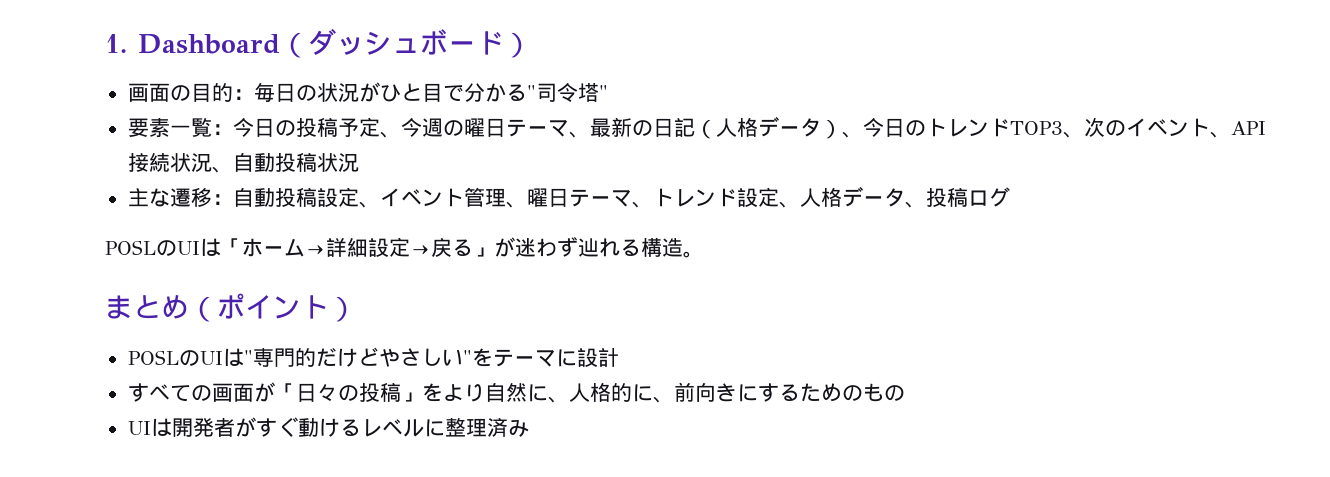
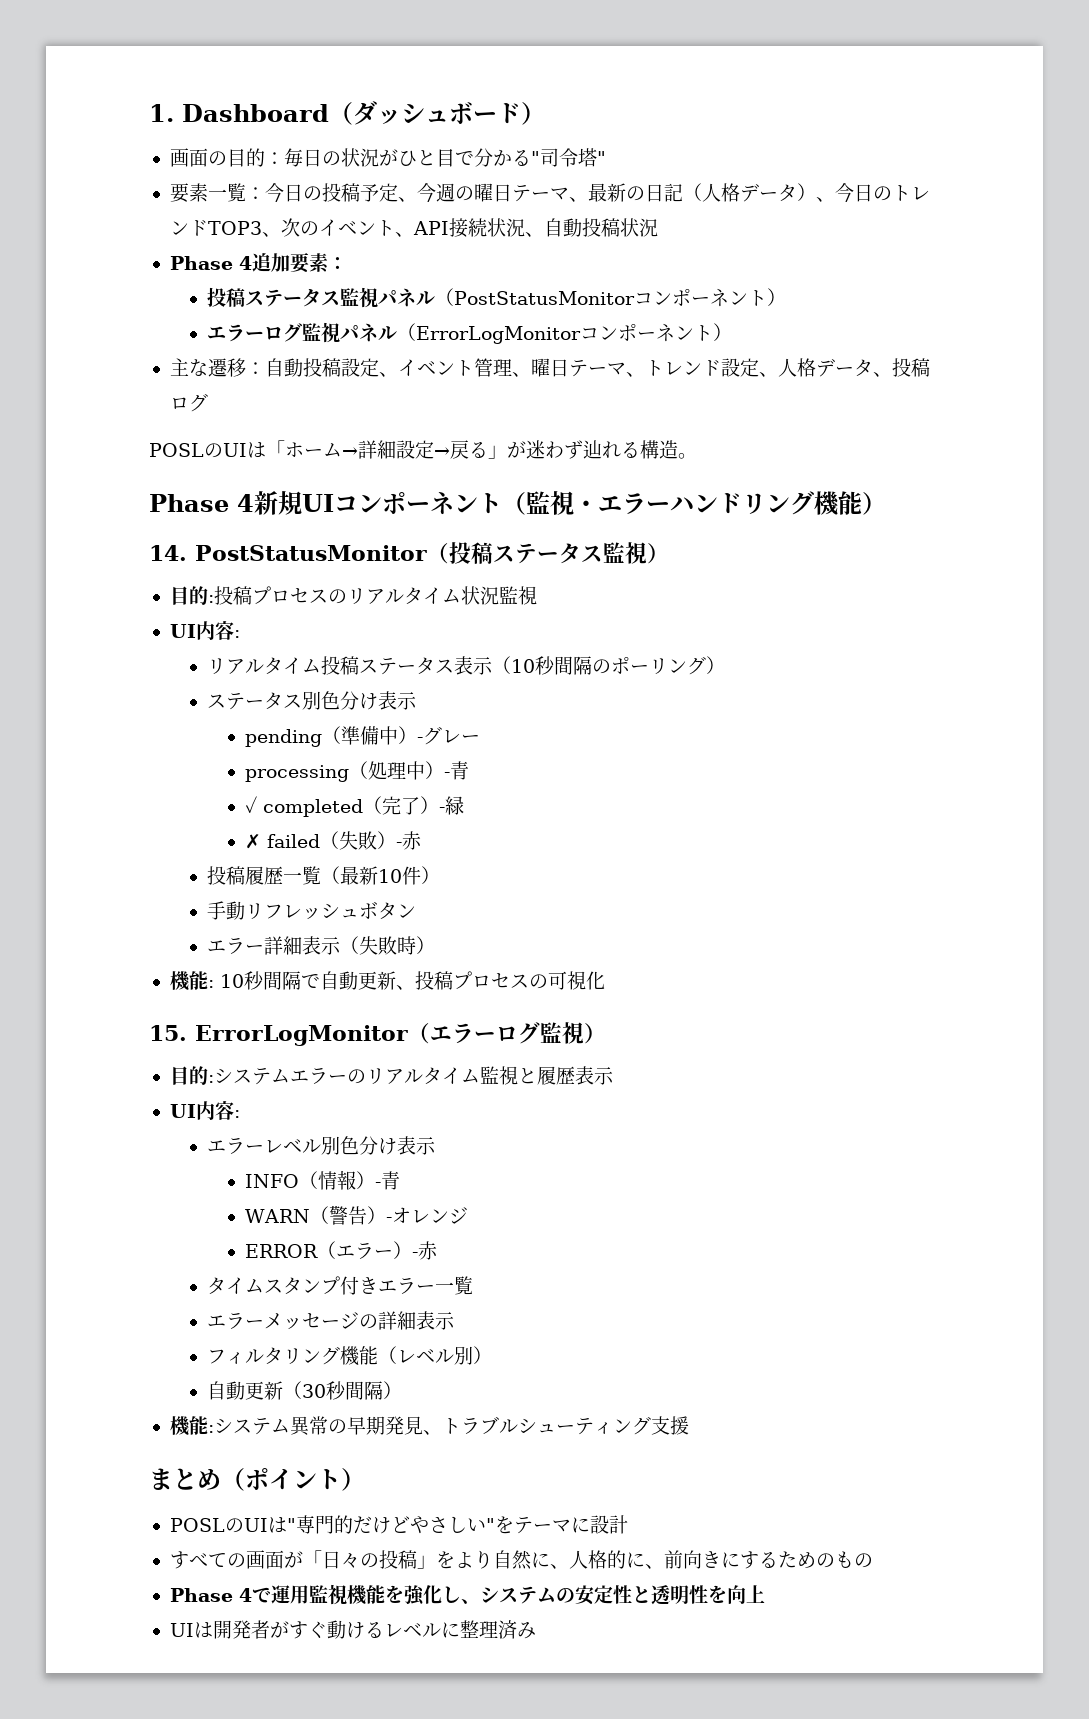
(359, 162) none -> [169,253,347,273] [207,287,787,308] [207,322,733,344] // Phase 4追加要素： // 投稿ステータス監視パネル（PostStatusMonitorコンポーネント） // エラーログ監視パネル（ErrorLogMonitorコンポーネント）
(704, 254) none -> [149,491,886,516] [149,542,669,564] [169,586,537,605] [169,621,240,640] [207,656,726,675] [207,691,418,710] [244,726,480,747] [244,761,469,782] [244,796,464,817] [244,831,422,850] [207,866,441,885] [207,901,417,920] [207,936,436,955] [169,971,605,991] [149,1022,606,1046] [169,1066,614,1085] [169,1101,240,1120] [207,1136,437,1155] [244,1170,400,1190] [244,1205,468,1225] [244,1241,438,1260] [207,1276,474,1295] [207,1311,456,1330] [207,1346,493,1366] [207,1381,403,1400] [169,1416,689,1436] // Phase 4新規UIコンポーネント（監視・エラーハンドリング機能） // 14. PostStatusMonitor（投稿ステータス監視） // 目的:投稿プロセスのリアルタイム状況監視 // UI内容: // リアルタイム投稿ステータス表示（10秒間隔のポーリング） // ステータス別色分け表示 // pending（準備中）-グレー // processing（処理中）-青 // ✓ completed（完了）-緑 // ✗ failed（失敗）-赤 // 投稿履歴一覧（最新10件） // 手動リフレッシュボタン // エラー詳細表示（失敗時） // 機能: 10秒間隔で自動更新、投稿プロセスの可視化 // 15. ErrorLogMonitor（エラーログ監視） // 目的:システムエラーのリアルタイム監視と履歴表示 // UI内容: // エラーレベル別色分け表示 // INFO（情報）-青 // WARN（警告）-オレンジ // ERROR（エラー）-赤 // タイムスタンプ付きエラー一覧 // エラーメッセージの詳細表示 // フィルタリング機能（レベル別） // 自動更新（30秒間隔） // 機能:システム異常の早期発見、トラブルシューティング支援
(905, 393) none -> [169,1584,765,1606] // Phase 4で運用監視機能を強化し、システムの安定性と透明性を向上

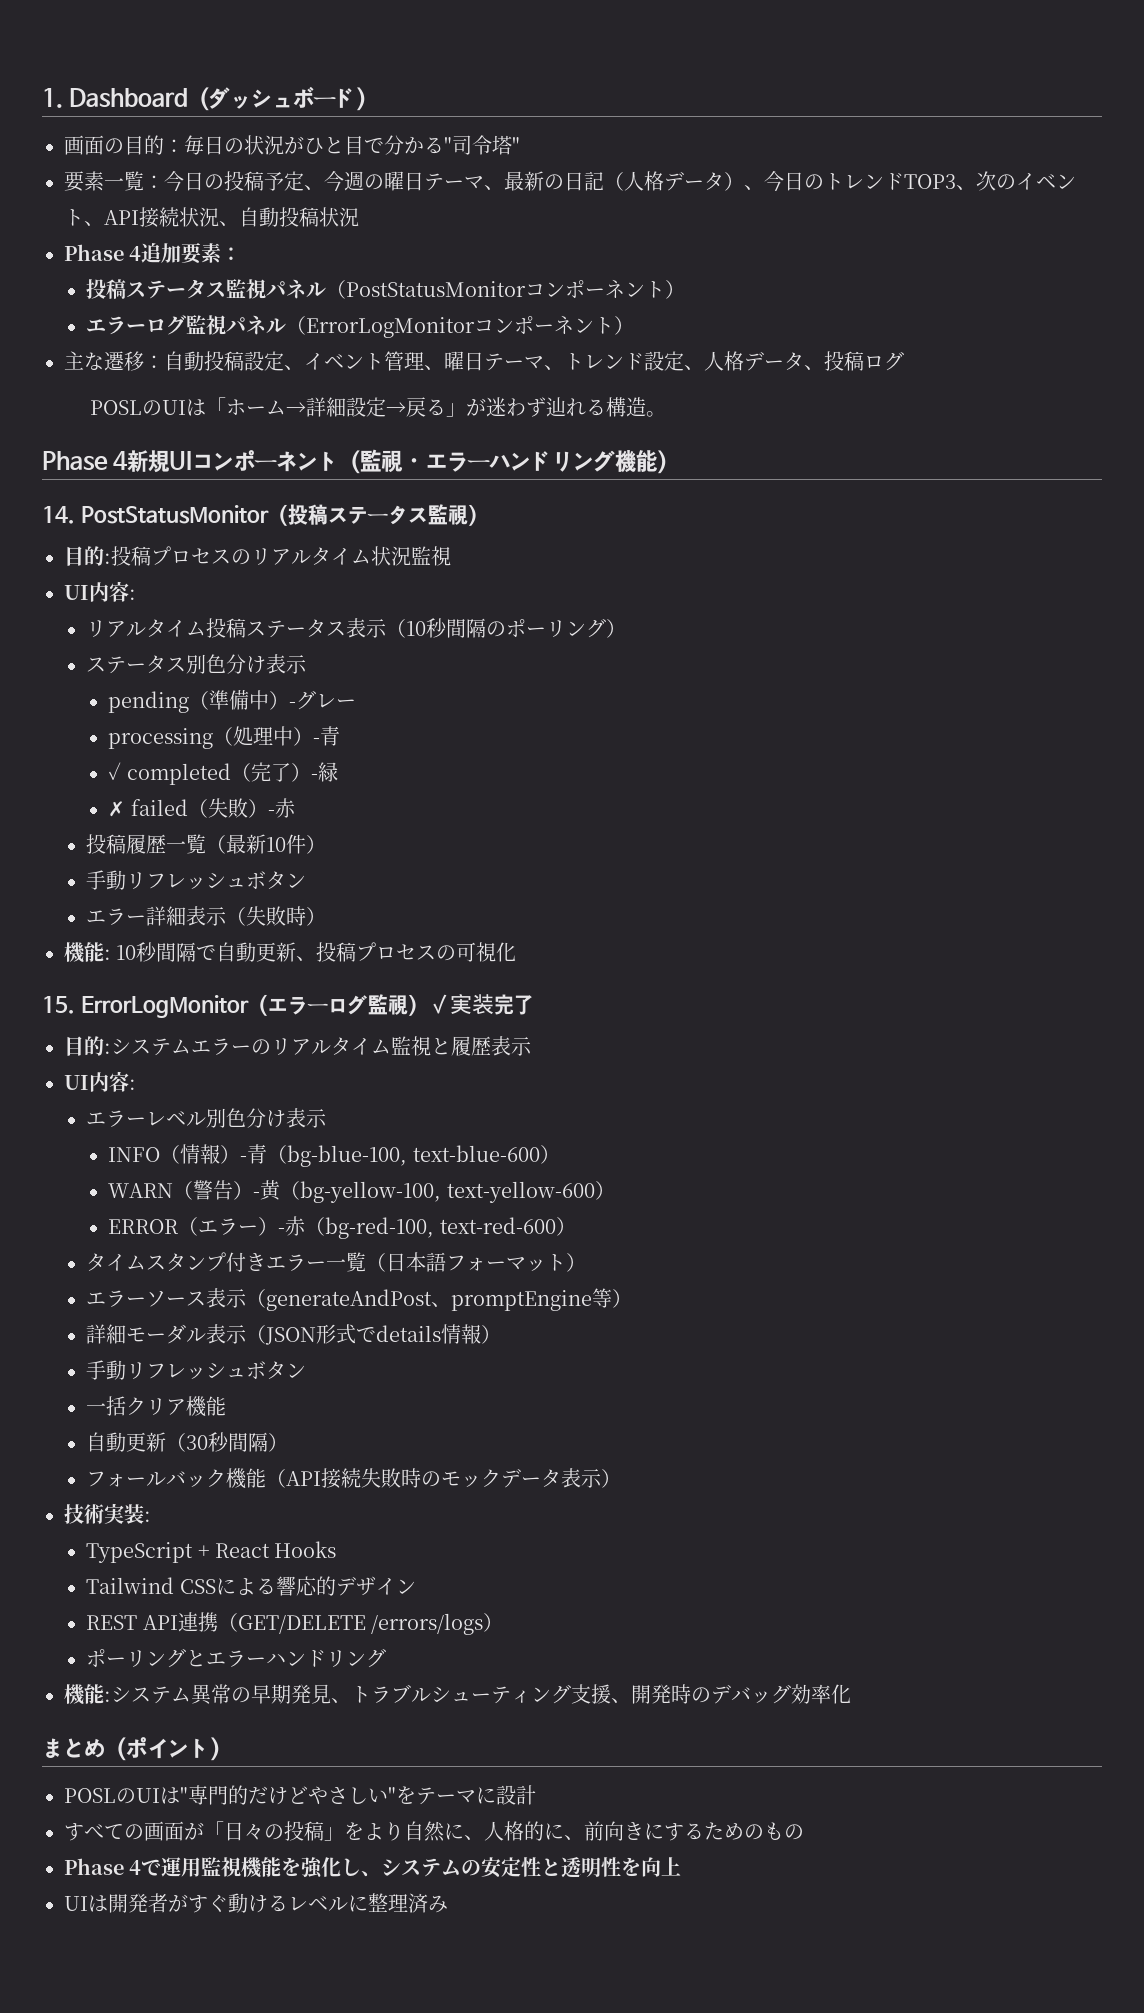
(606, 1033) none -> [427,994,534,1015] ✓実装完了
(400, 1180) none -> [267,1145,560,1167] （bg-blue-100, text-blue-600）
[391,1207,468,1224] オレンジ -> [260,1180,615,1203] 黄（bg-yellow-100, text-yellow-600）
(438, 1250) none -> [305,1217,576,1239] （bg-red-100, text-red-600）
[207,1311,456,1330] [207,1346,493,1366] // エラーメッセージの詳細表示 // フィルタリング機能（レベル別） -> [366,1252,587,1272] [86,1288,633,1311] [86,1324,502,1345] [86,1360,307,1380] [86,1396,227,1417] （日本語フォーマット） // エラーソース表示（generateAndPost、promptEngine等） // 詳細モーダル表示（JSON形式でdetails情報） // 手動リフレッシュボタン // 一括クリア機能
(403, 1390) none -> [86,1468,622,1489] [64,1503,151,1524] [86,1541,337,1563] [86,1576,416,1596] [86,1612,504,1635] [86,1648,387,1668] // フォールバック機能（API接続失敗時のモックデータ表示） // 技術実装: // TypeScript + React Hooks // Tailwind CSSによる響応的デザイン // REST API連携（GET/DELETE /errors/logs） // ポーリングとエラーハンドリング
(689, 1425) none -> [611,1684,851,1704] 、開発時のデバッグ効率化

